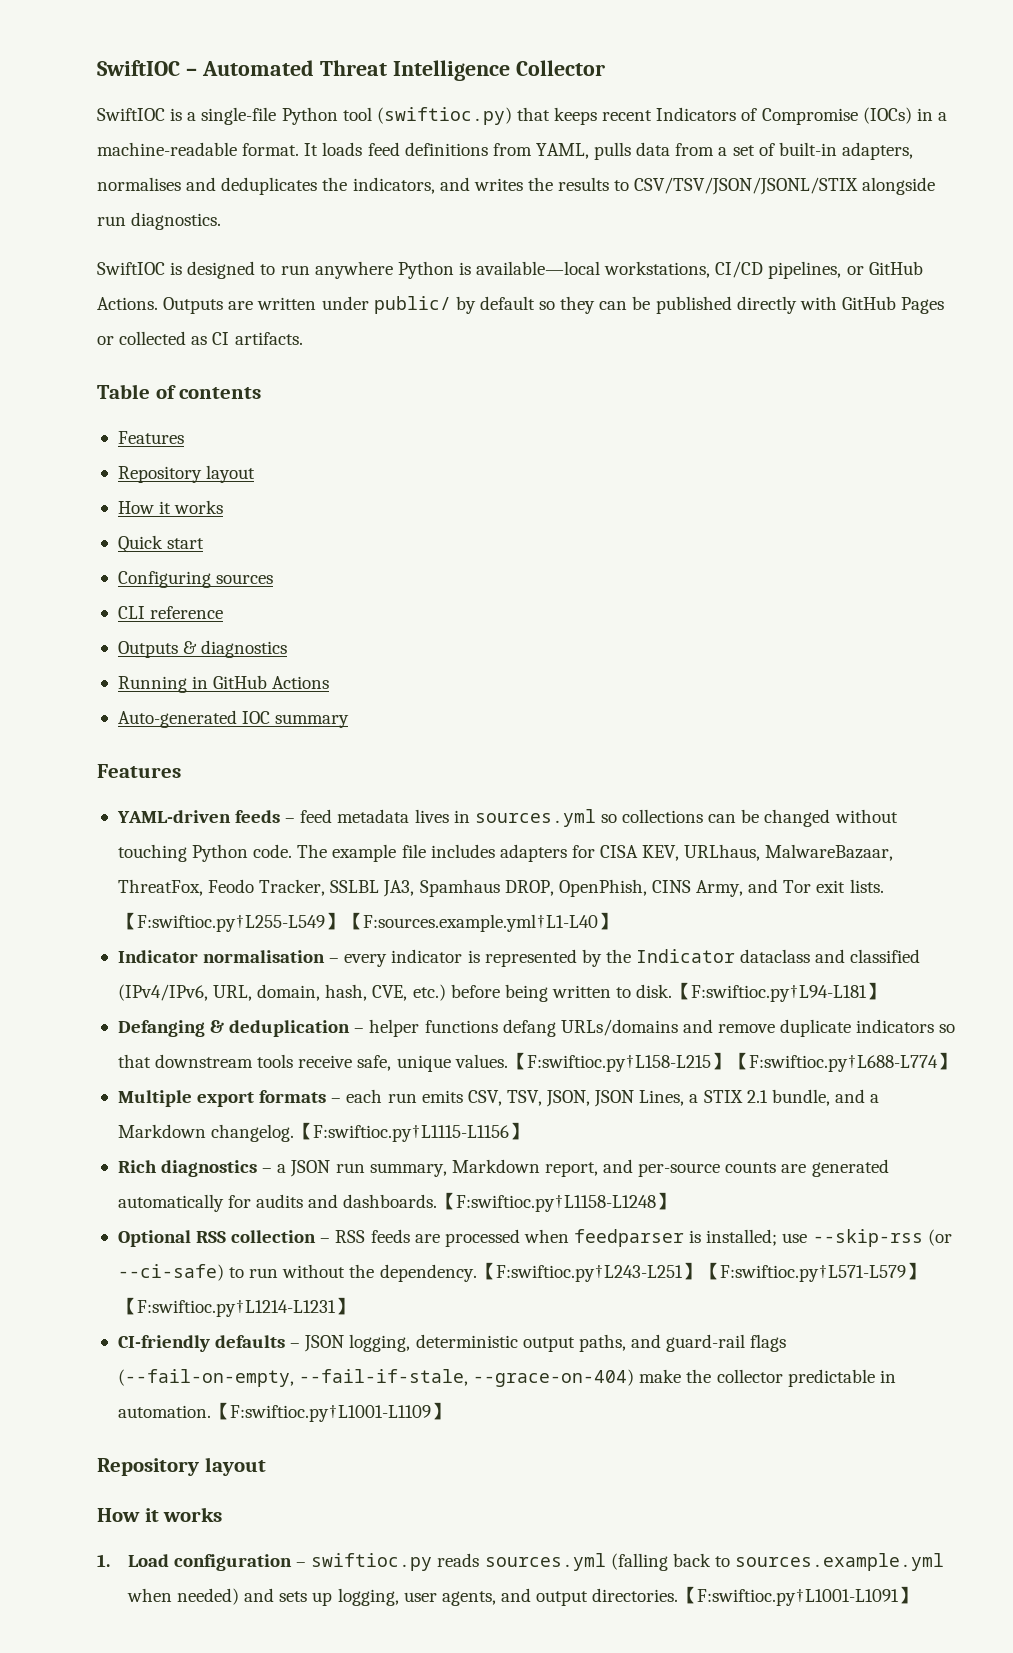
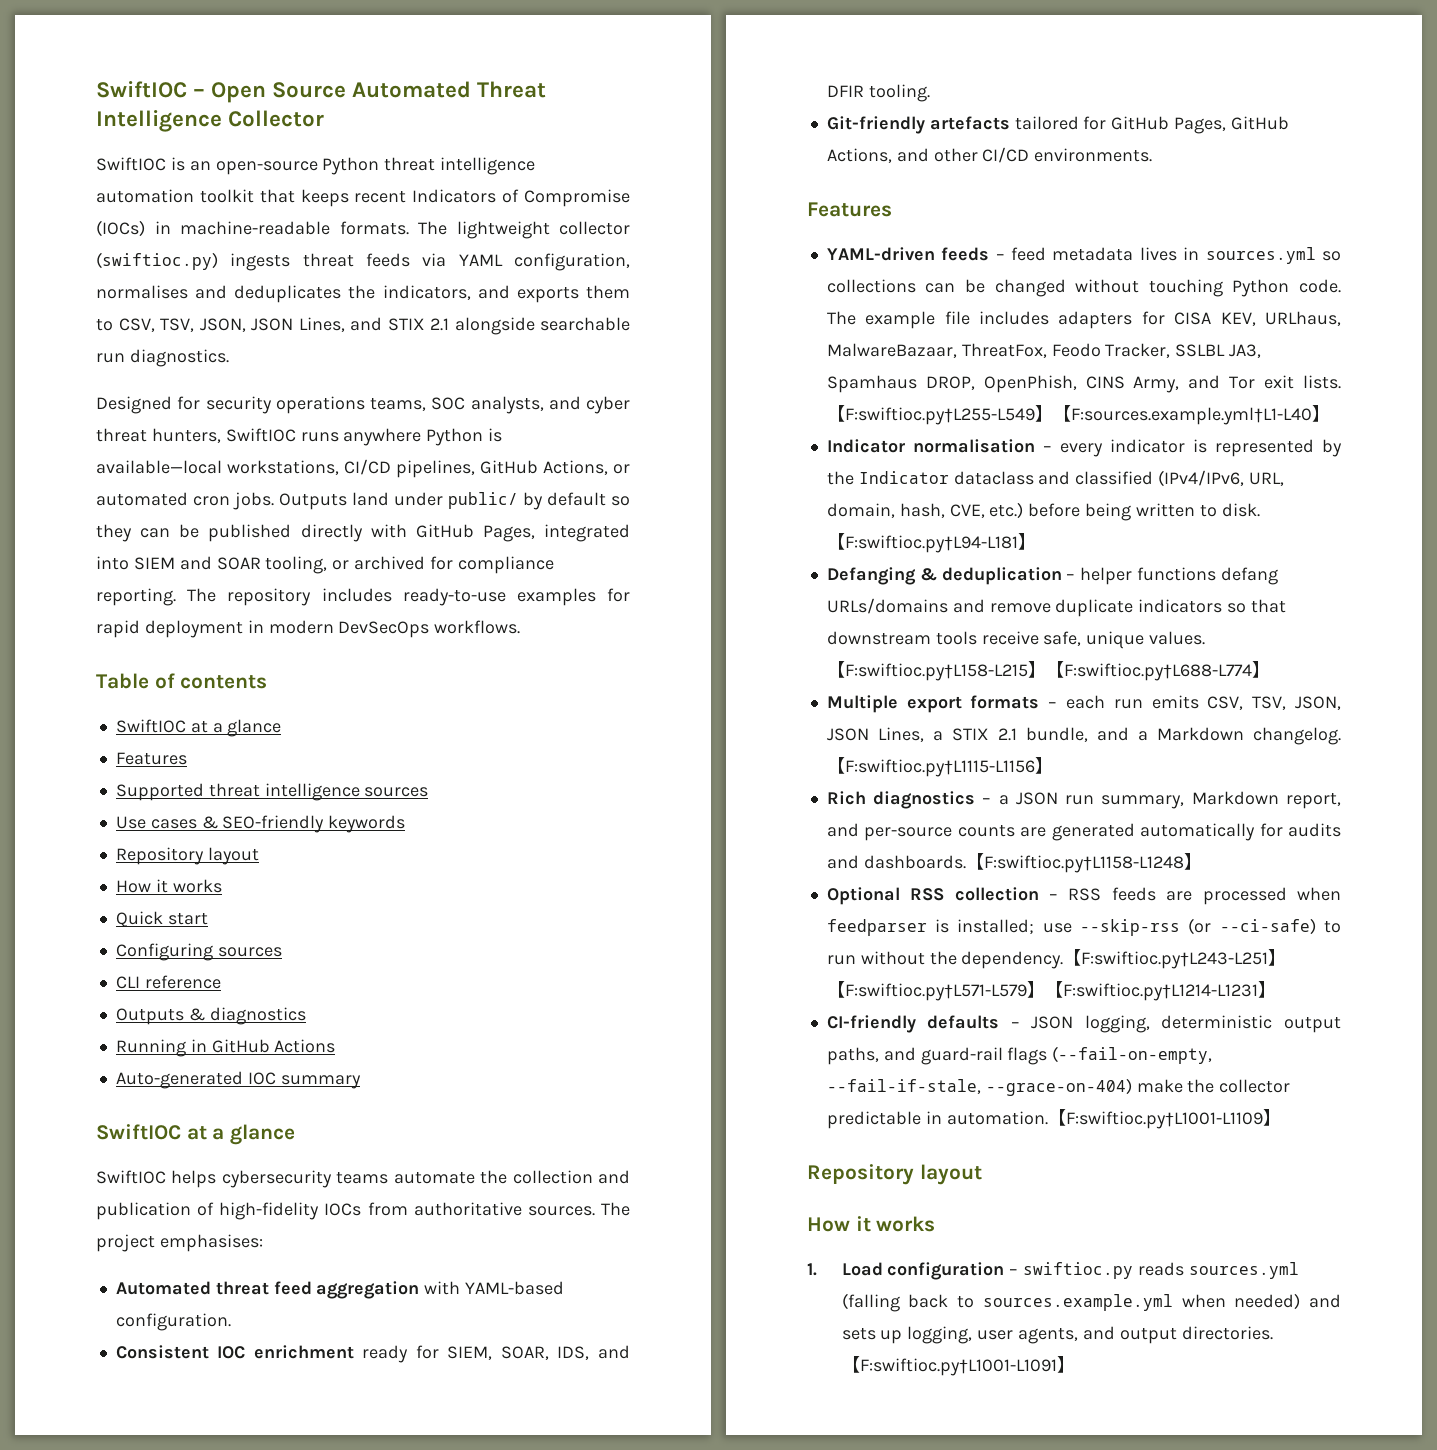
(197, 72) none -> [211,82,347,103] Open Source
[187,107,512,125] a single-file Python tool (swiftioc.py) -> [189,157,536,175] [96,189,254,203] an open-source Python threat intelligence automation toolkit
[937,112,947,121] [97,142,913,160] a machine-readable format. It loads feed definitions from YAML, pulls data from a set of built-in adapters, -> [180,221,630,239] [96,252,630,271] machine-readable formats. The lightweight collector (swiftioc.py) ingests threat feeds via YAML configuration,
[473,177,936,195] [97,212,222,230] [97,261,310,279] writes the results to CSV/TSV/JSON/JSONL/STIX alongside run diagnostics. // SwiftIOC is designed to run -> [516,285,631,303] [96,317,630,335] [96,349,229,367] [96,396,630,414] [96,428,339,443] exports them to CSV, TSV, JSON, JSON Lines, and STIX 2.1 alongside searchable run diagnostics. // Designed for security operations teams, SOC analysts, and cyber threat hunters, SwiftIOC runs
[846,261,923,275] [97,297,317,314] or GitHub Actions. Outputs are written -> [480,460,630,475] [96,492,389,510] GitHub Actions, or automated cron jobs. Outputs land
[901,297,945,314] [97,331,303,345] [97,384,262,399] [117,431,184,444] Pages or collected as CI artifacts. // Table of contents // Features -> [482,524,630,542] [96,556,554,574] [96,588,630,606] [96,620,521,638] [96,673,268,689] [115,719,282,737] [115,752,187,765] [115,783,429,801] [115,815,406,833] Pages, integrated into SIEM and SOAR tooling, or archived for compliance reporting. The repository includes ready-to-use examples for rapid deployment in modern DevSecOps workflows. // Table of contents // SwiftIOC at a glance // Features // Supported threat intelligence sources // Use cases & SEO-friendly keywords
(350, 721) none -> [96,1124,296,1145] [96,1170,631,1188] [96,1202,631,1220] [96,1234,263,1252] [115,1281,565,1299] [115,1313,231,1331] [115,1345,630,1363] [826,84,930,102] [826,116,1289,134] [826,147,1153,163] // SwiftIOC at a glance // SwiftIOC helps cybersecurity teams automate the collection and publication of high-fidelity IOCs from authoritative sources. The project emphasises: // Automated threat feed aggregation with YAML-based configuration. // Consistent IOC enrichment ready for SIEM, SOAR, IDS, and DFIR tooling. // Git-friendly artefacts tailored for GitHub Pages, GitHub Actions, and other CI/CD environments.

